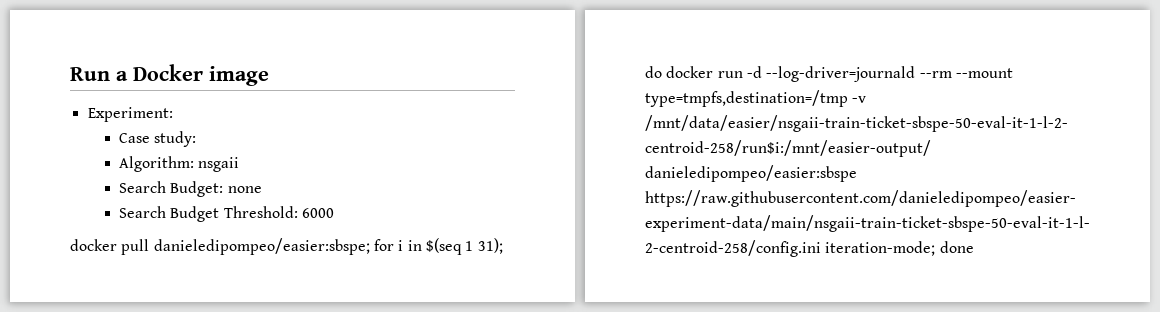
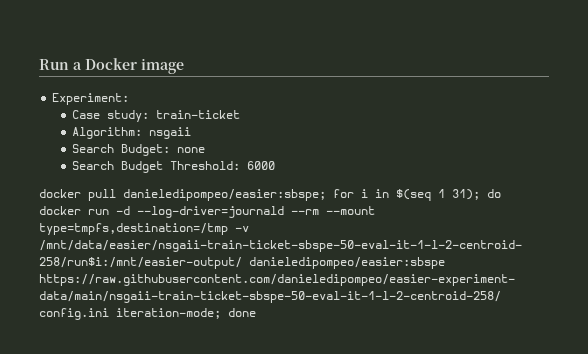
(197, 139) none -> [156,110,241,119] train-ticket

